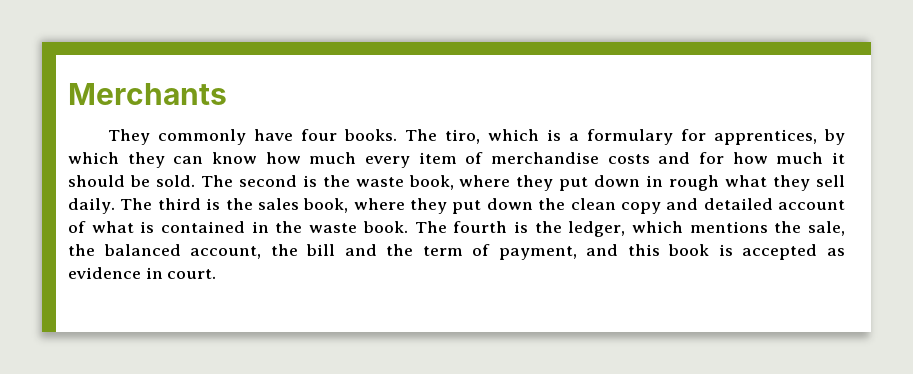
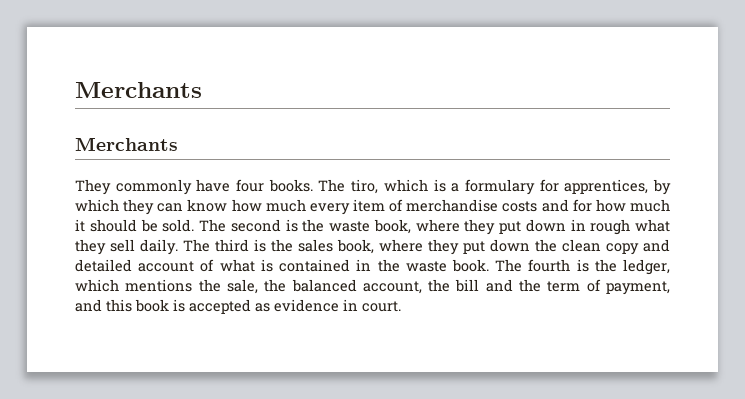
[68,83,227,105] Merchants -> [75,82,202,98] [75,137,178,151] Merchants // Merchants

